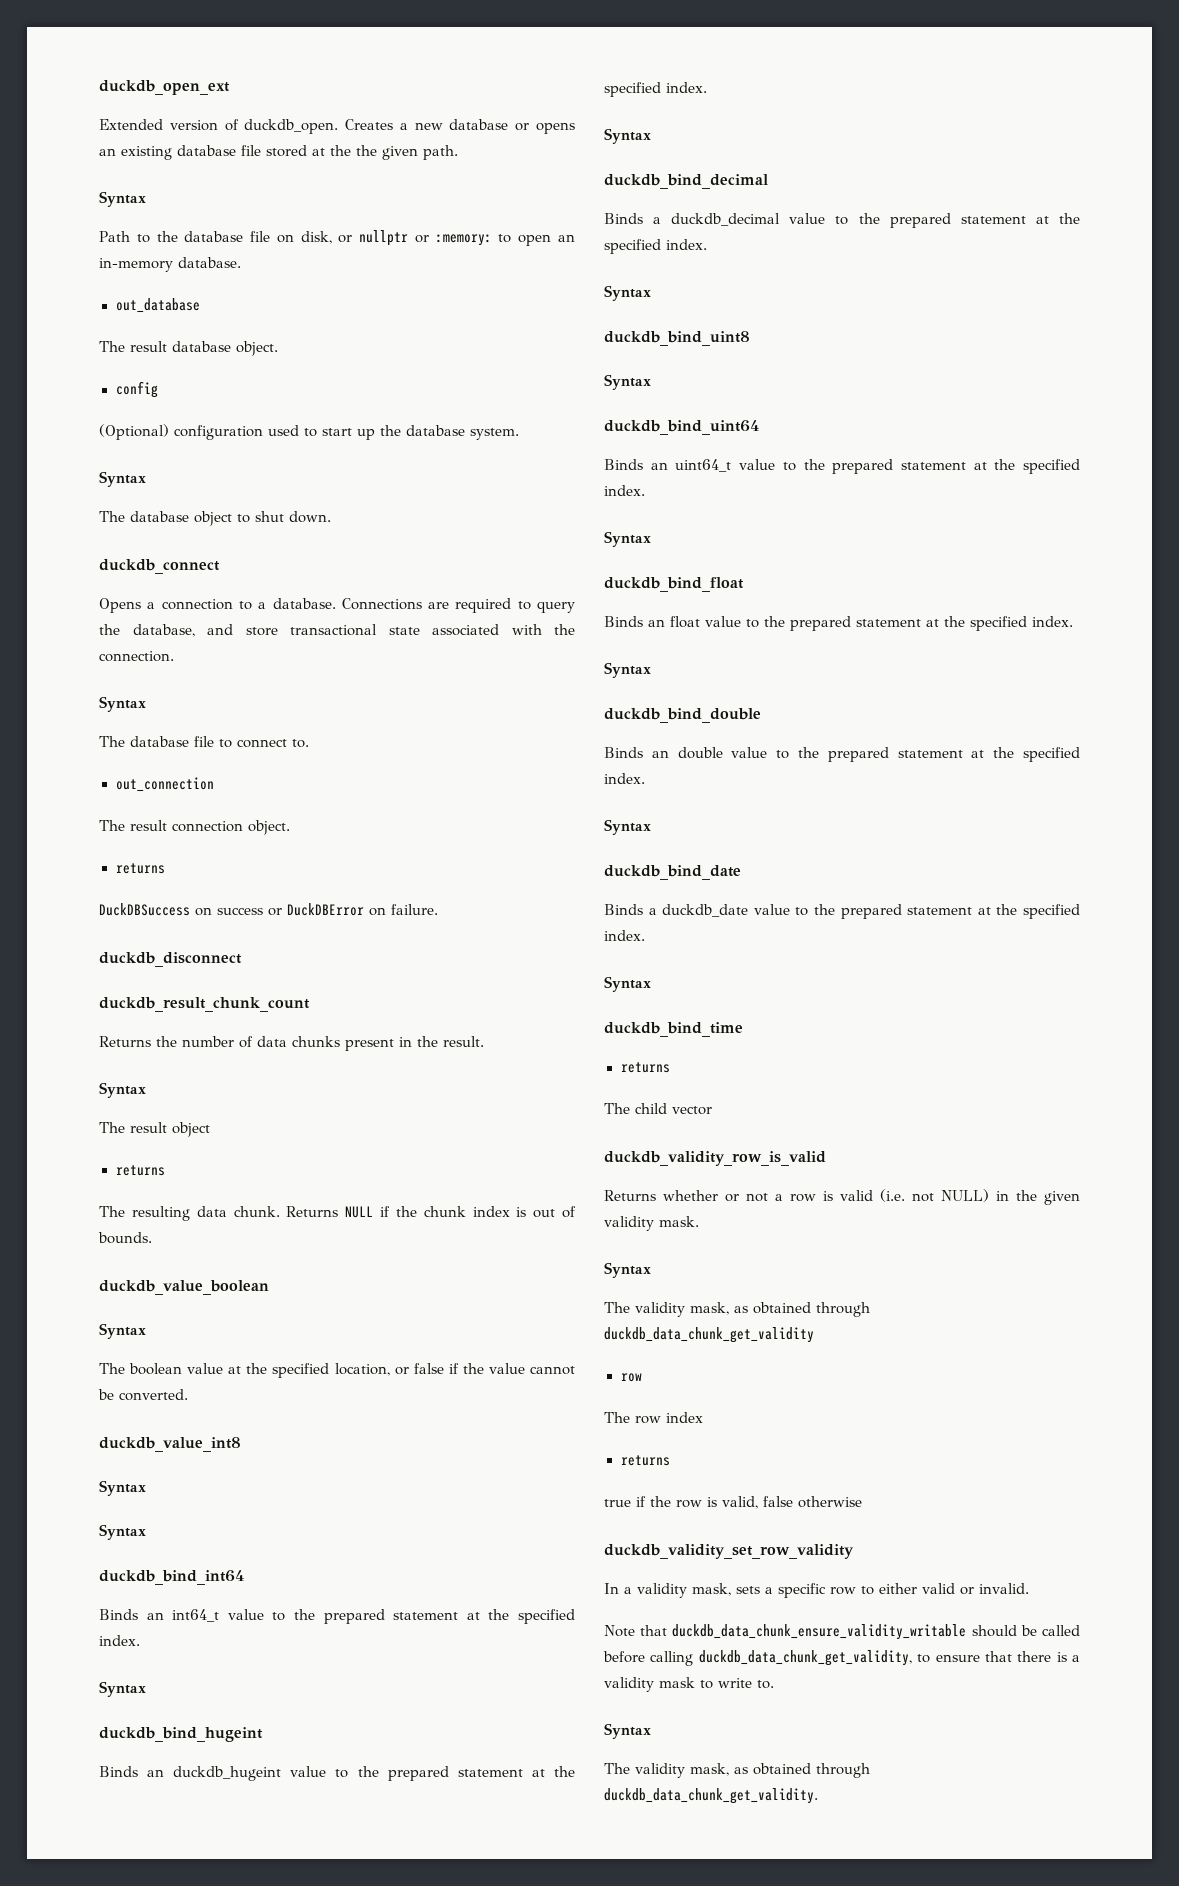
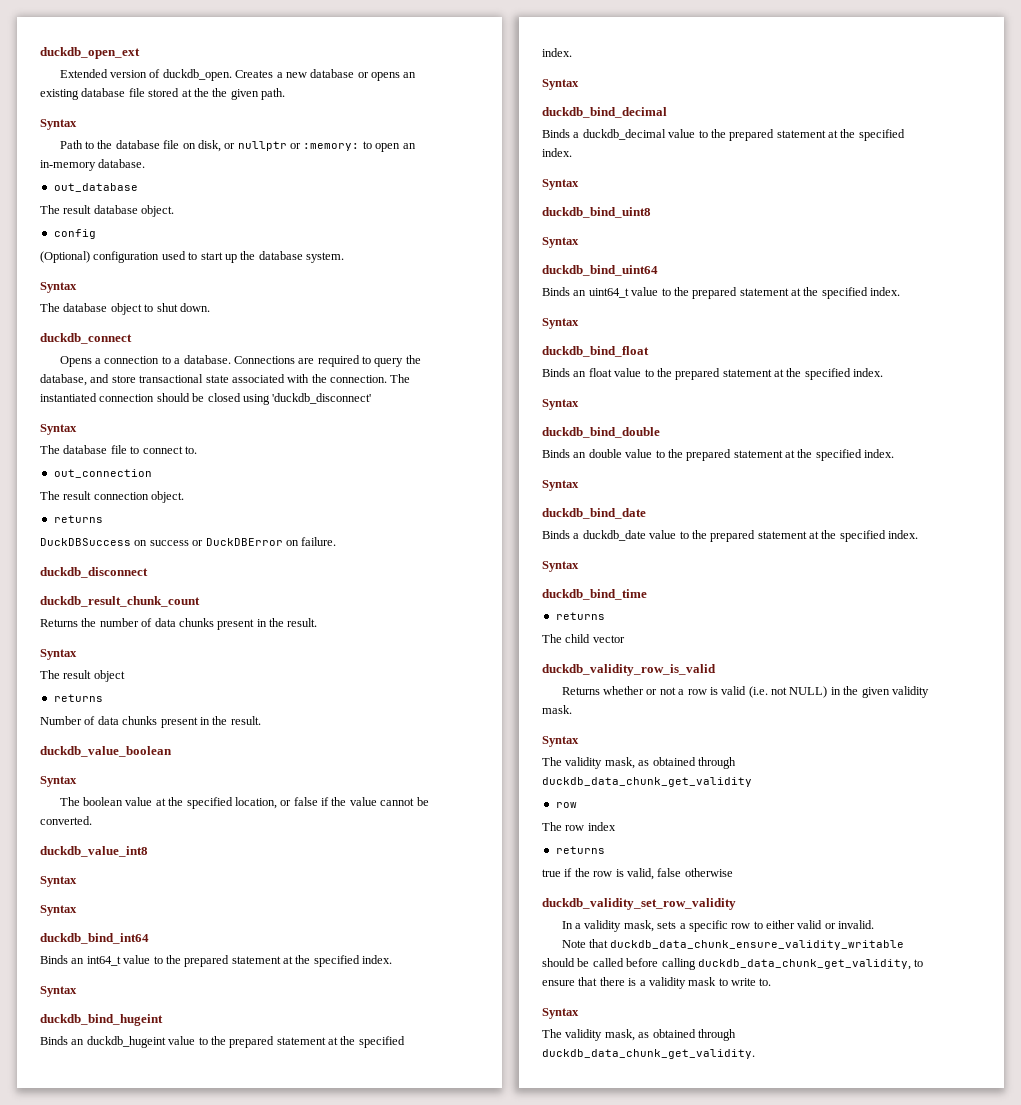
(174, 656) none -> [390,374,411,383] [40,393,372,405] The instantiated connection should be closed using 'duckdb_disconnect'
[99,1206,576,1221] [98,1232,152,1244] The resulting data chunk. Returns NULL if the chunk index is out of bounds. -> [40,716,261,728] Number of data chunks present in the result.

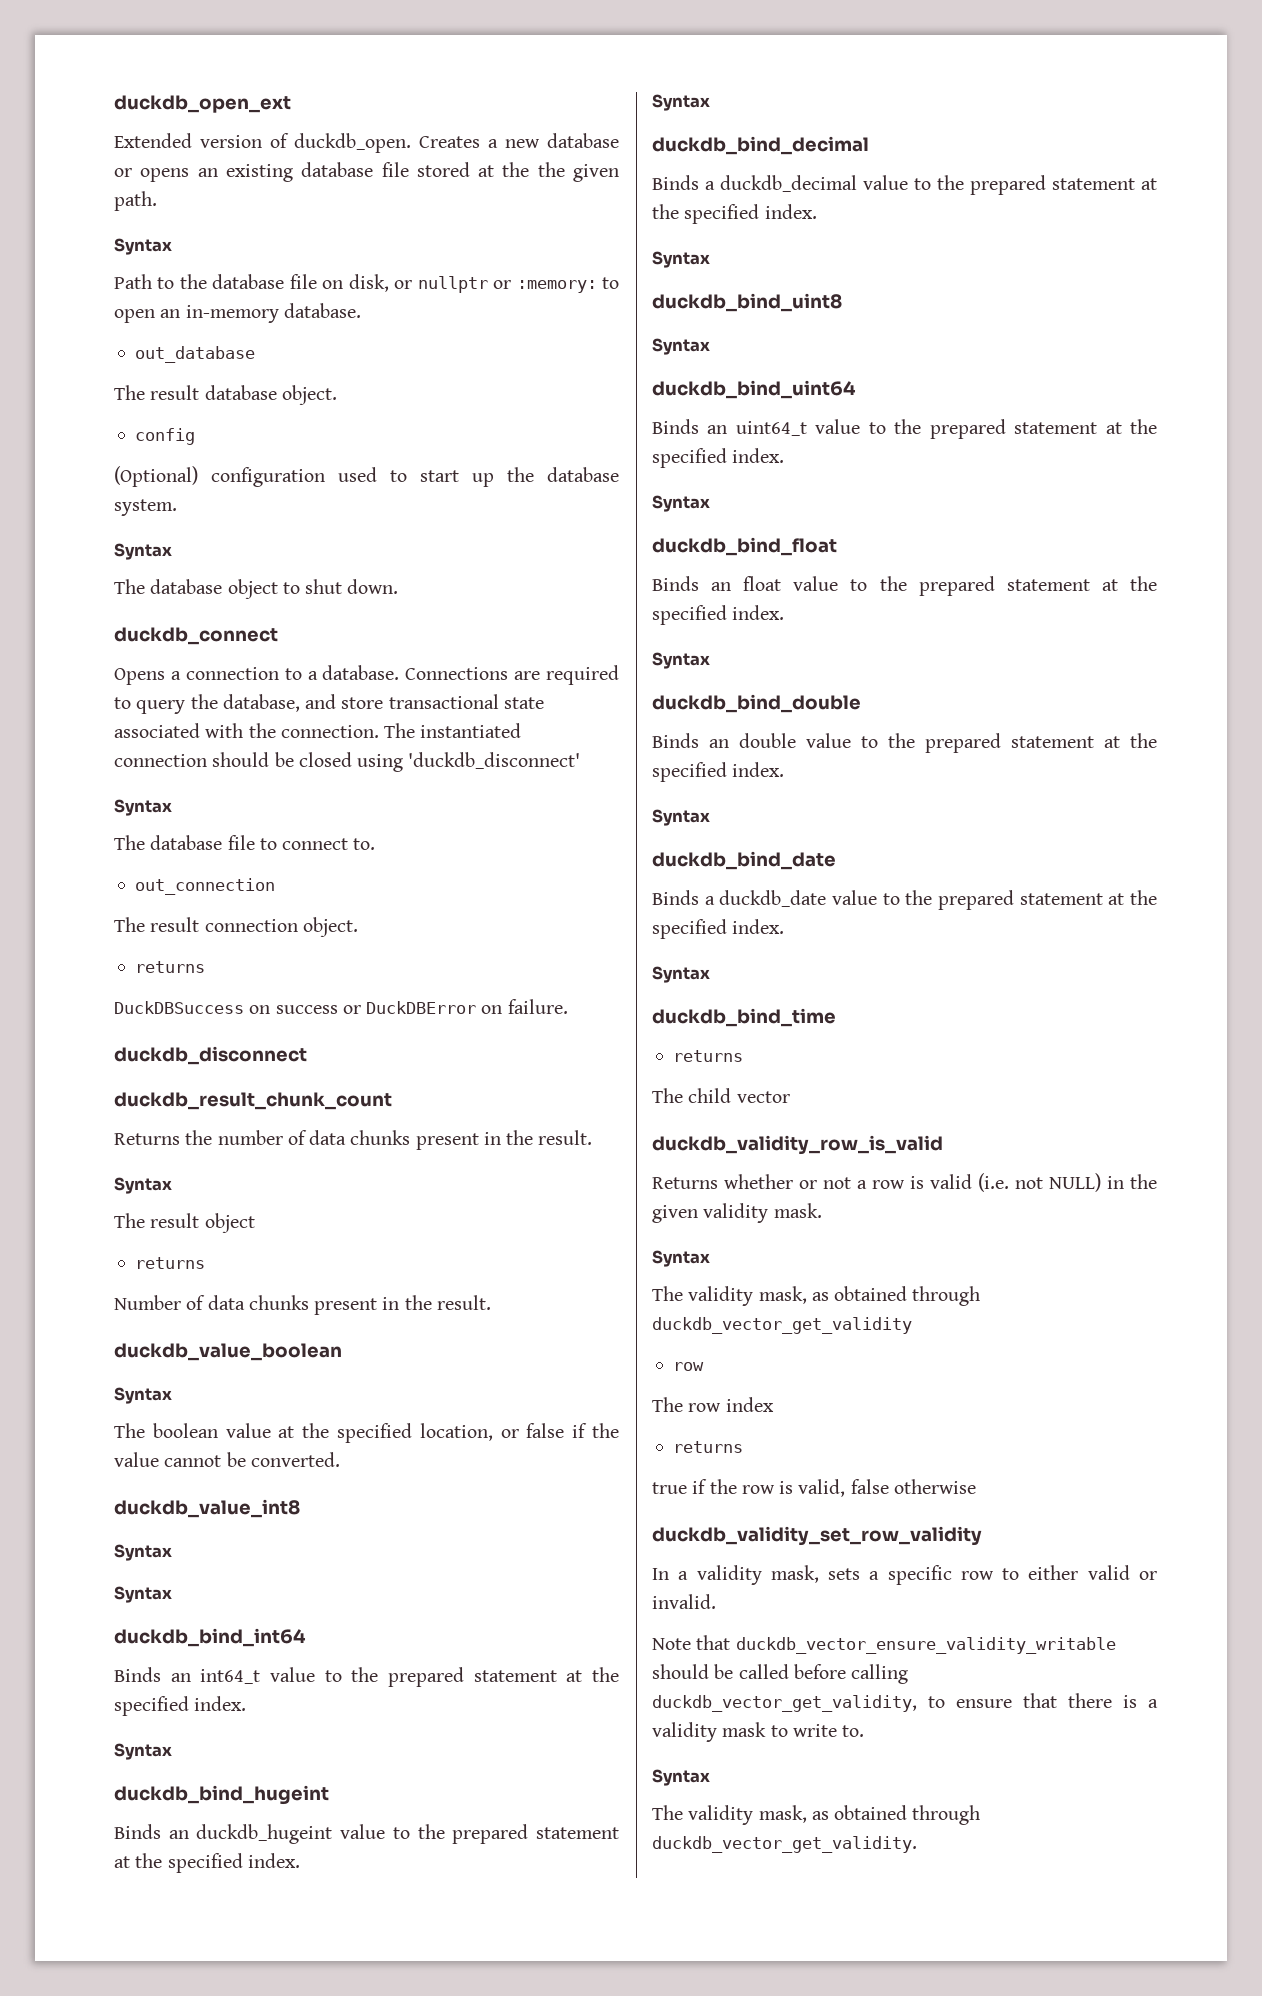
[542,777,752,787] duckdb_data_chunk_get_validity -> [652,1317,912,1334] duckdb_vector_get_validity
[610,940,905,950] duckdb_data_chunk_ensure_validity_writable -> [735,1637,1116,1654] duckdb_vector_ensure_validity_writable
[697,959,911,970] duckdb_data_chunk_get_validity, -> [652,1695,917,1712] duckdb_vector_get_validity,
[542,1049,755,1059] duckdb_data_chunk_get_validity. -> [652,1836,917,1853] duckdb_vector_get_validity.

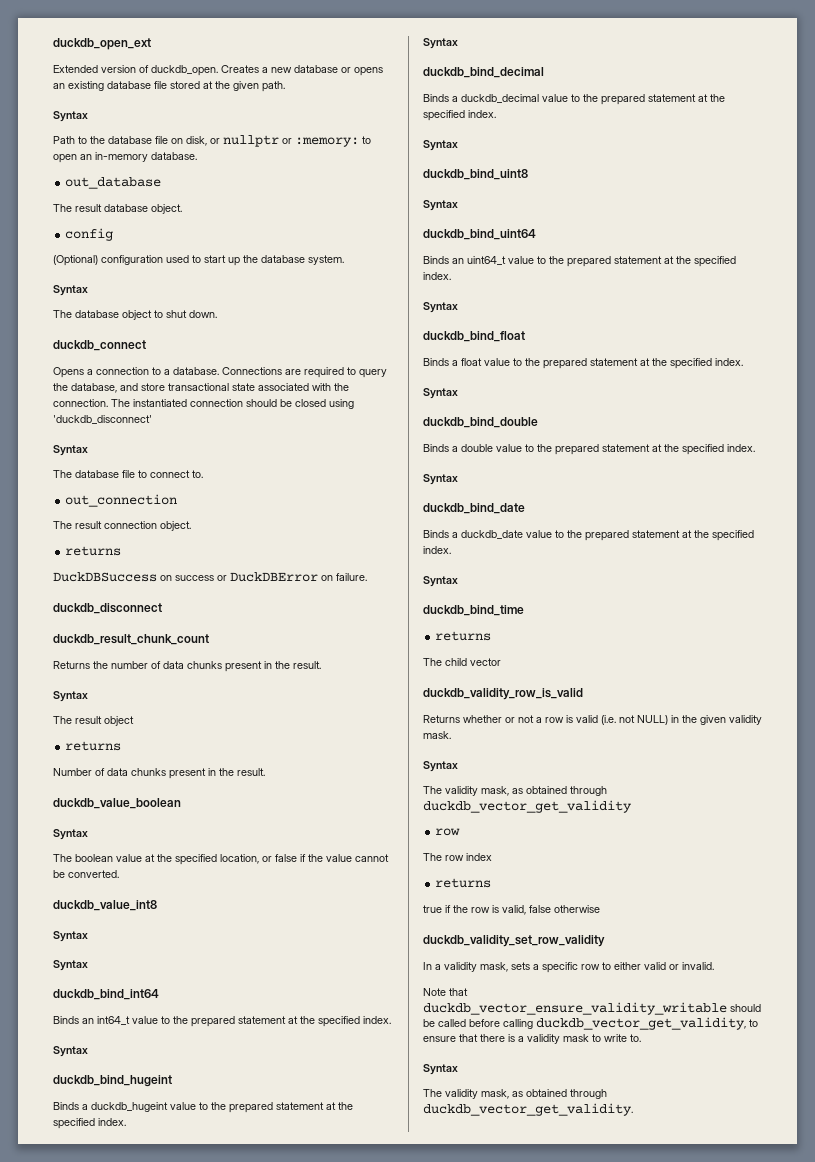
[537,162,565,177] the -> (230, 85) none
[168,1830,189,1839] an -> [82,1104,88,1110] a
[711,582,732,591] an -> [452,360,458,366] a
[709,739,729,748] an -> [452,446,458,452] a

